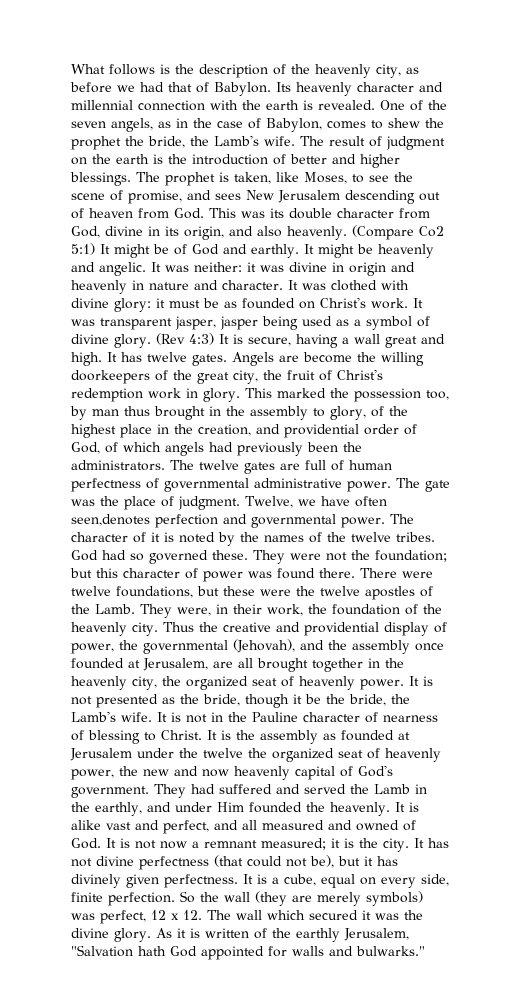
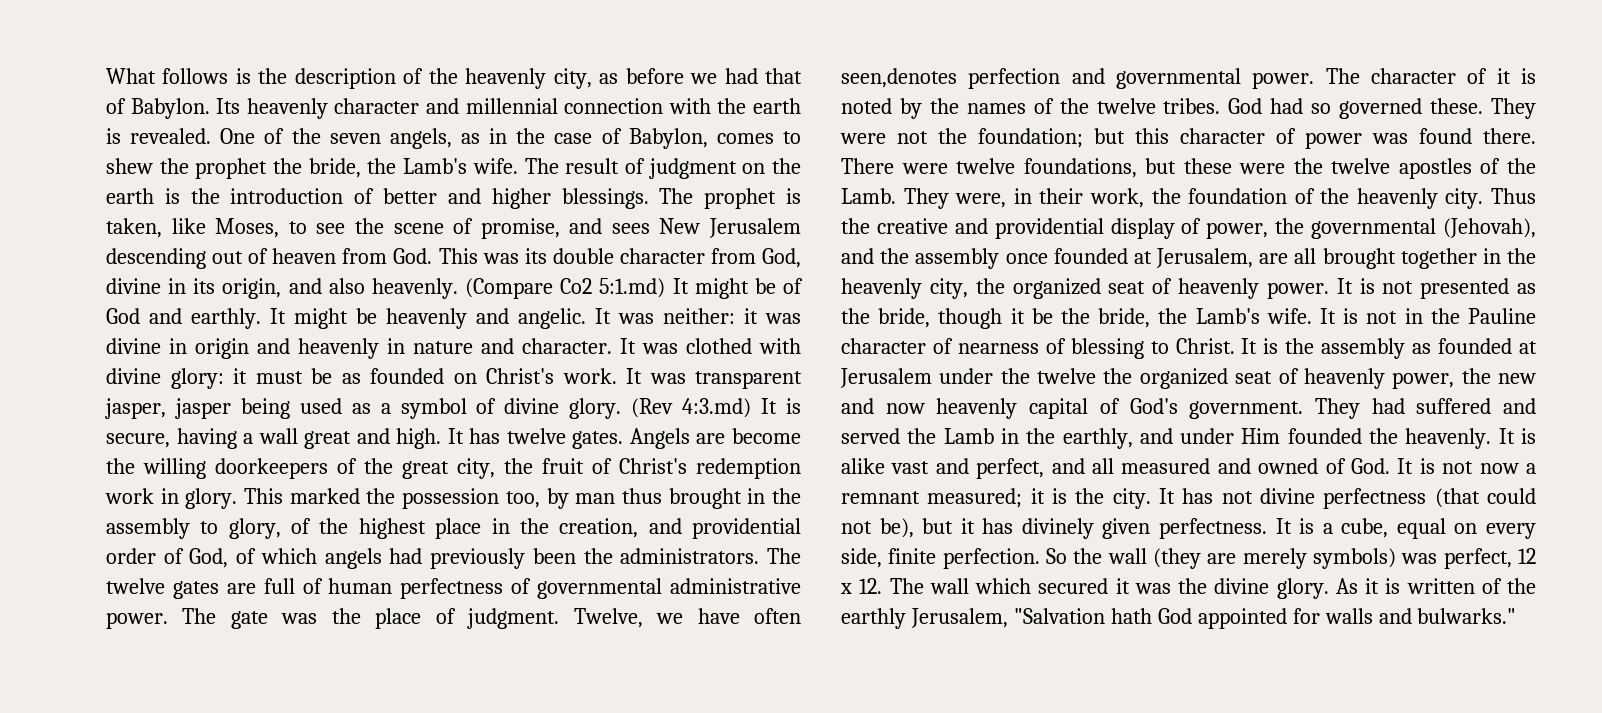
[71,243,95,255] 5:1) -> [599,278,666,298] 5:1.md)
[188,333,214,345] 4:3) -> [682,398,752,418] 4:3.md)

